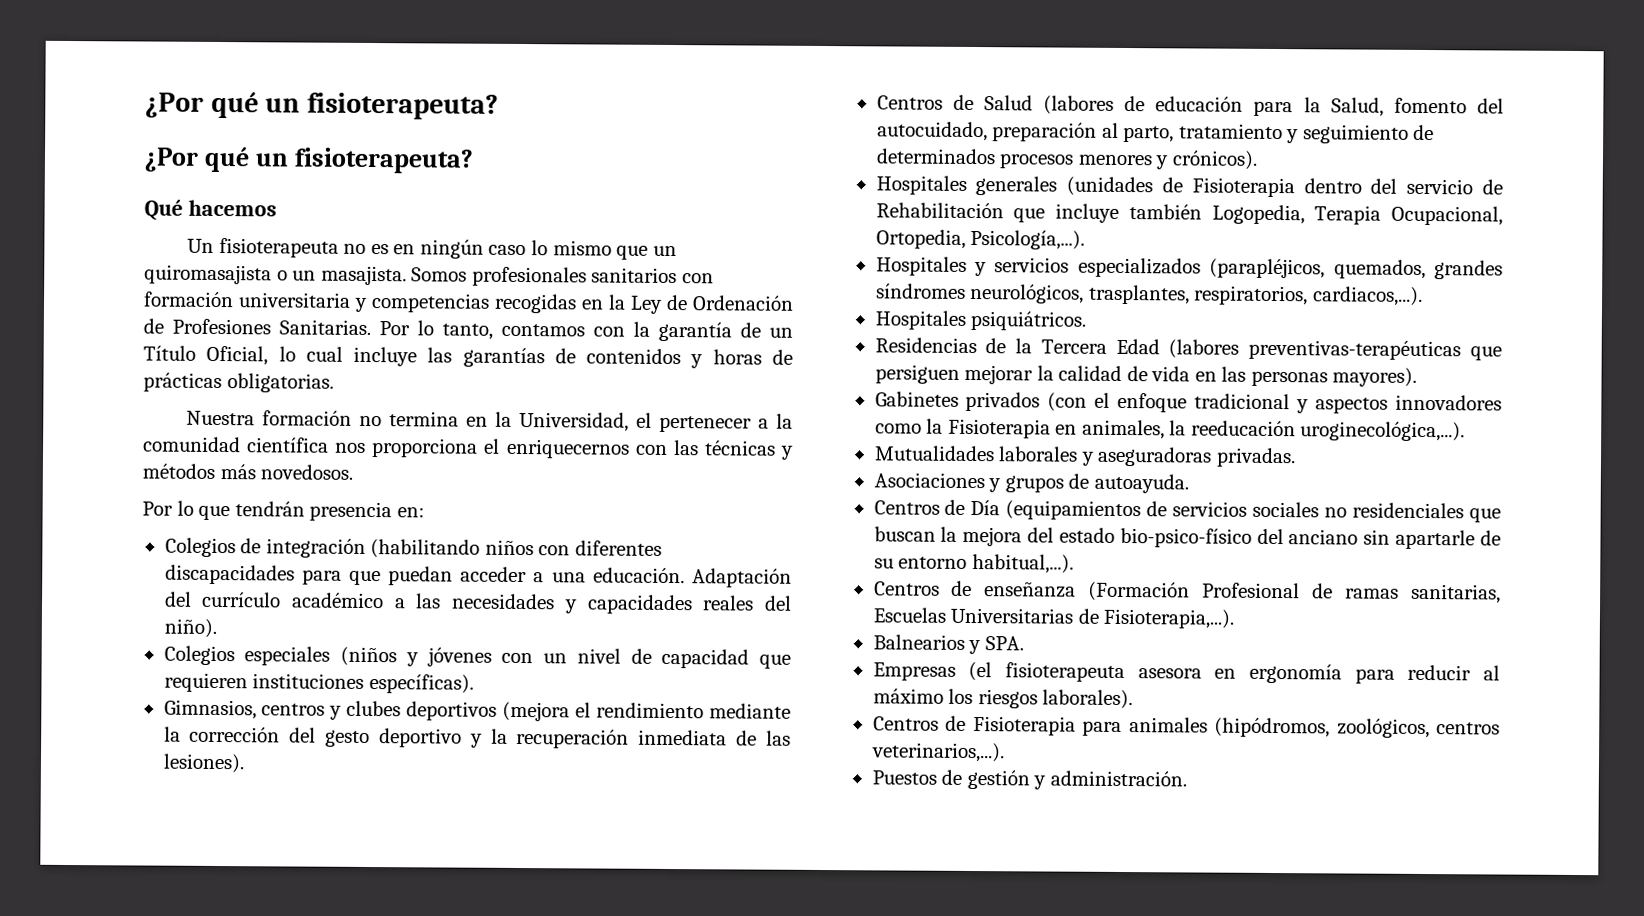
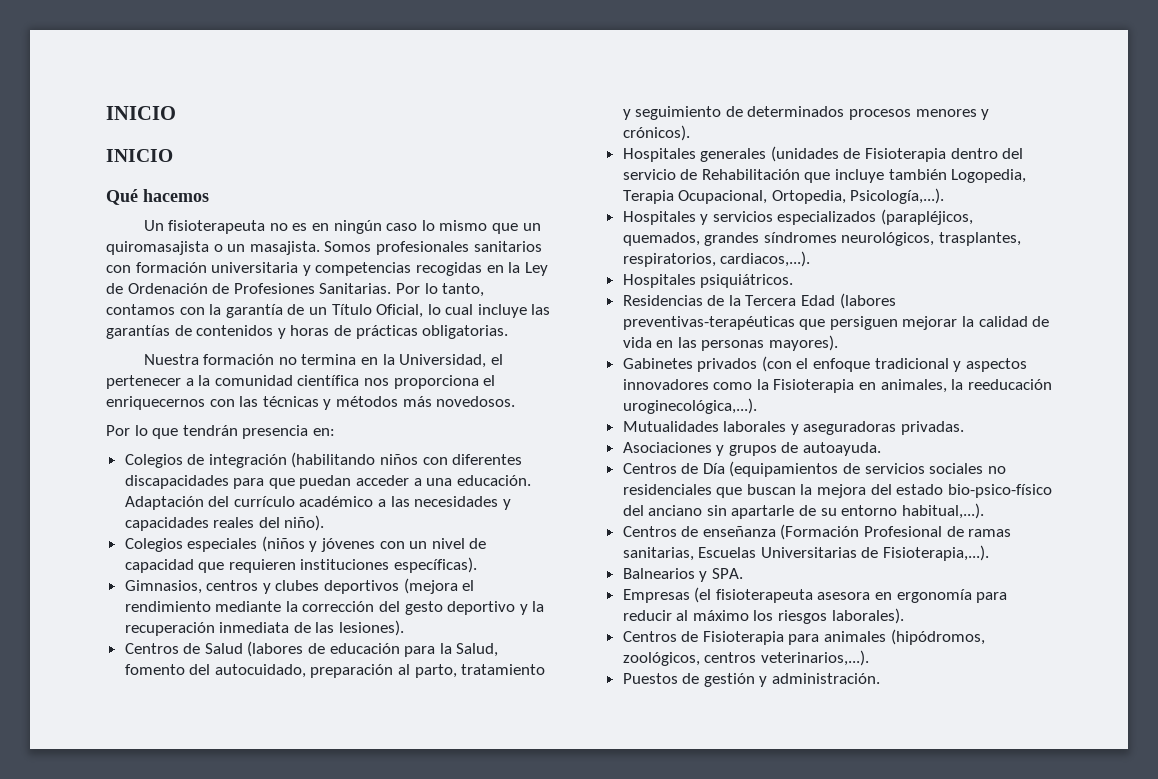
[145,91,499,120] [144,146,475,174] ¿Por qué un fisioterapeuta? // ¿Por qué un fisioterapeuta? -> [106,106,176,120] [106,149,173,162] INICIO // INICIO

